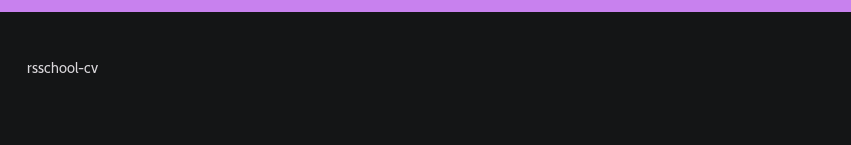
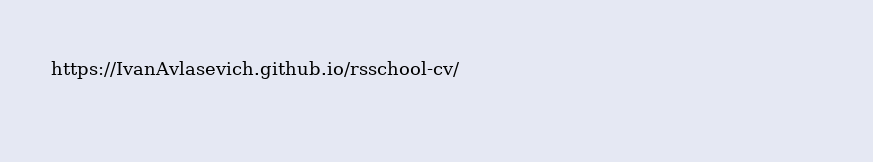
[27,62,98,73] rsschool-cv -> [51,61,460,79] https://IvanAvlasevich.github.io/rsschool-cv/

